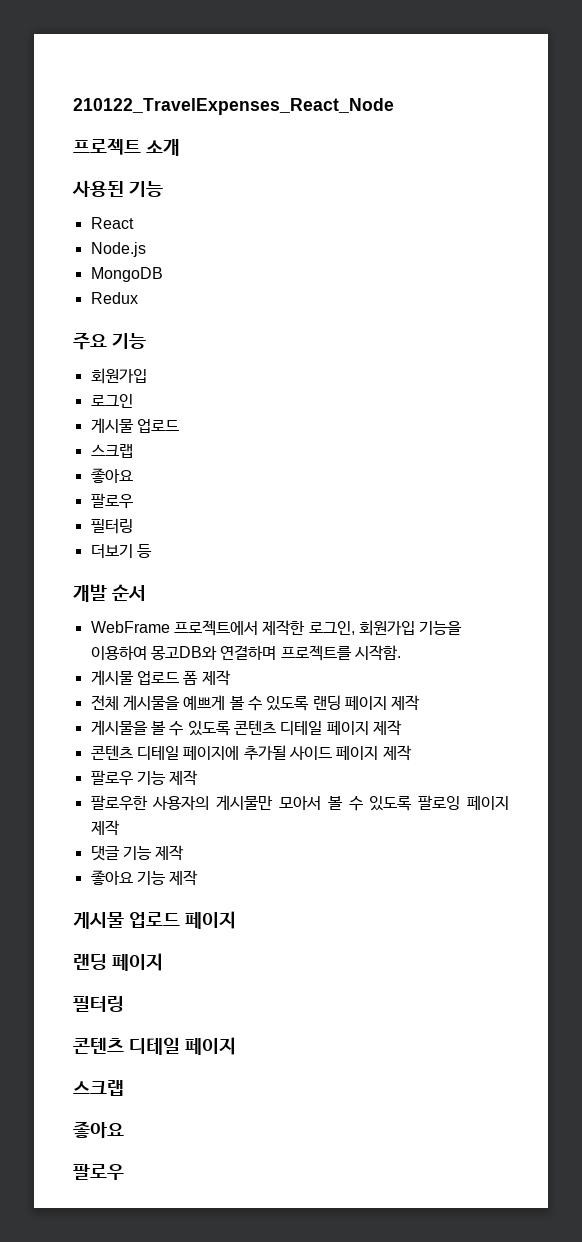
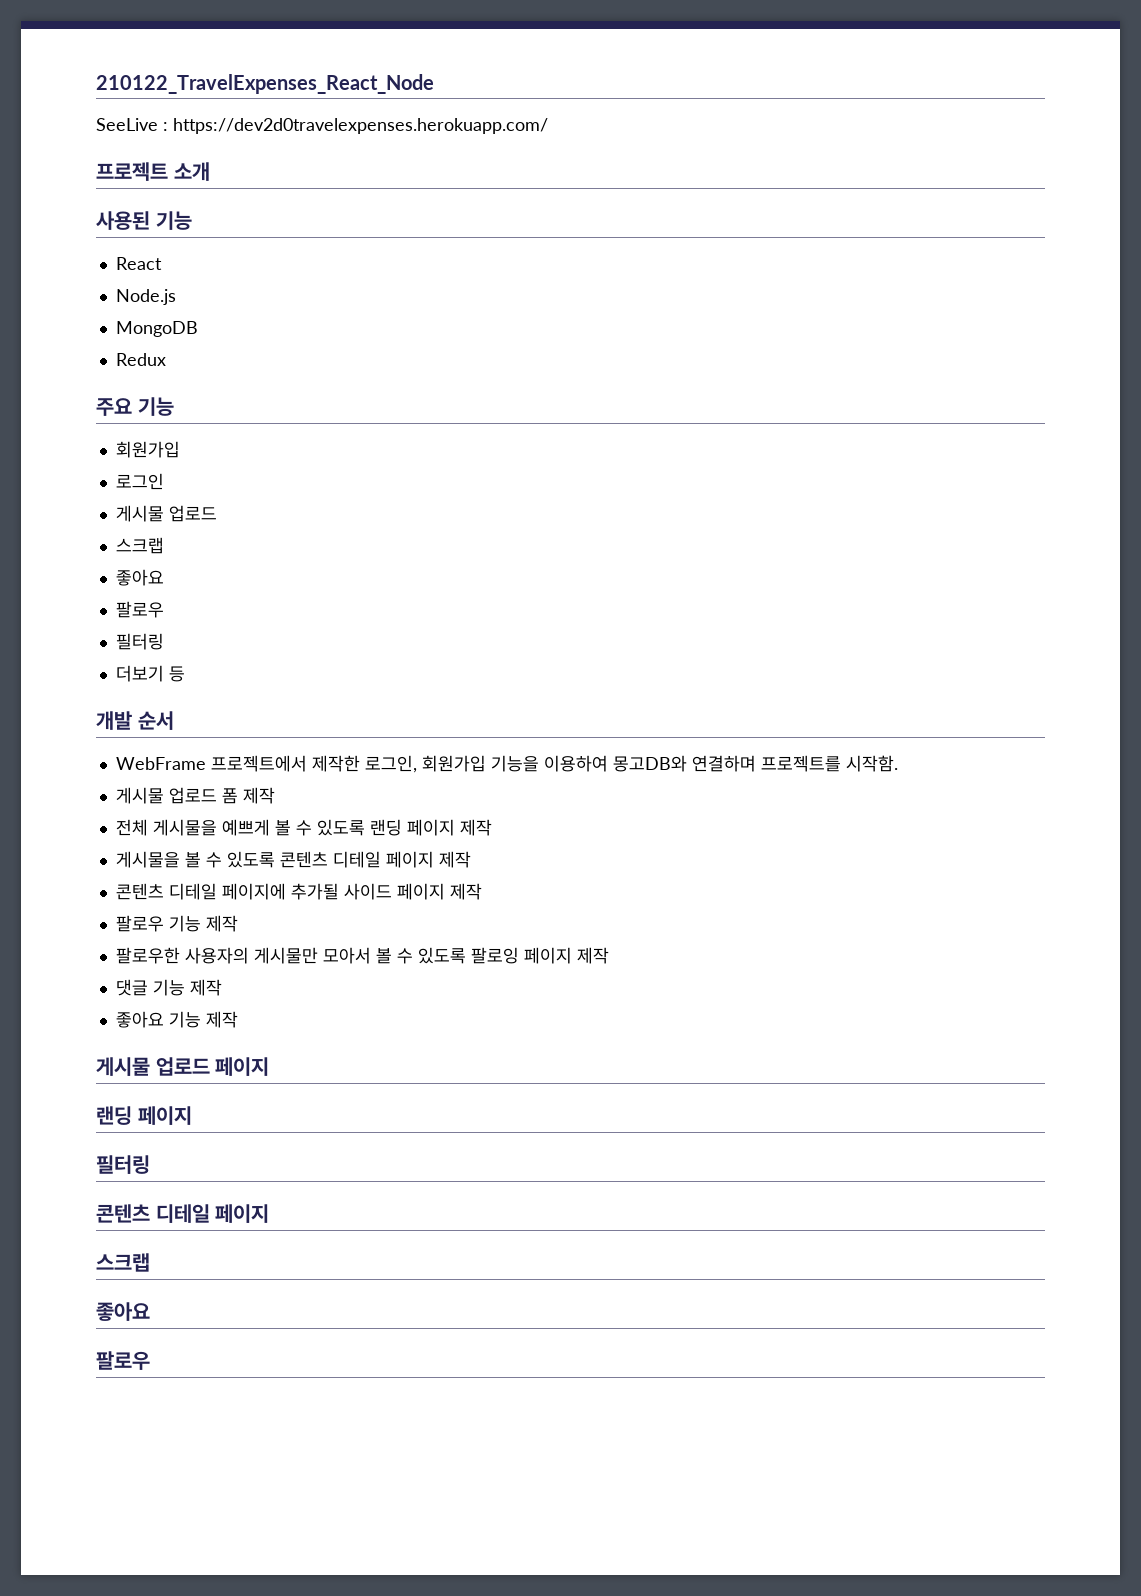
(394, 106) none -> [96,118,548,134] // SeeLive : https://dev2d0travelexpenses.herokuapp.com/

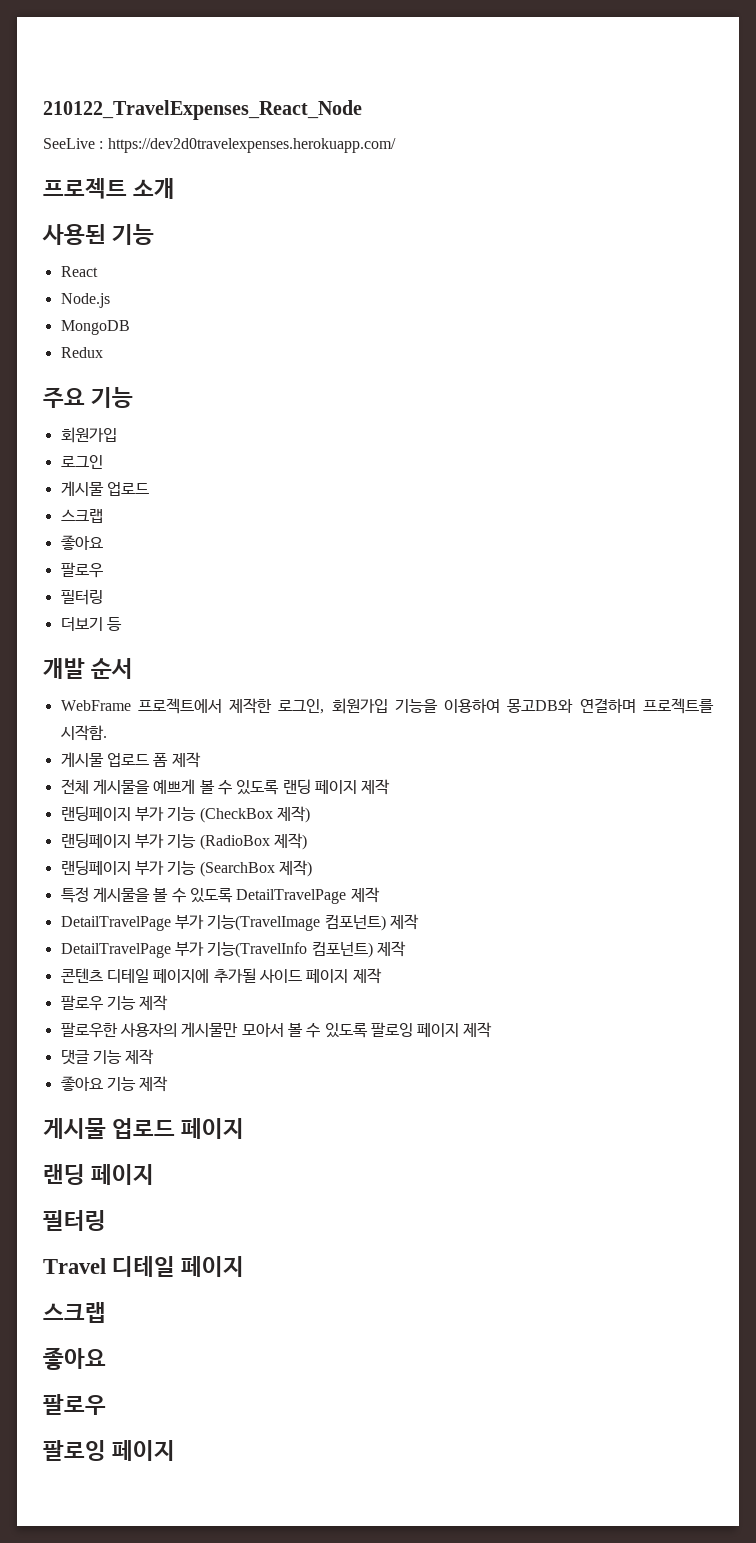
[115,851,434,868] 게시물을 볼 수 있도록 콘텐츠 디테일 페이지 -> [60,806,310,823] [60,833,307,850] [60,860,312,877] [60,887,380,904] [60,914,419,931] [60,941,373,958] 랜딩페이지 부가 기능 (CheckBox 제작) // 랜딩페이지 부가 기능 (RadioBox 제작) // 랜딩페이지 부가 기능 (SearchBox 제작) // 특정 게시물을 볼 수 있도록 DetailTravelPage 제작 // DetailTravelPage 부가 기능(TravelImage 컴포넌트) 제작 // DetailTravelPage 부가 기능(TravelInfo 컴포넌트)
[96,1204,150,1223] 콘텐츠 -> [43,1258,106,1274] Travel
(150, 1360) none -> [43,1440,176,1461] // 팔로잉 페이지

